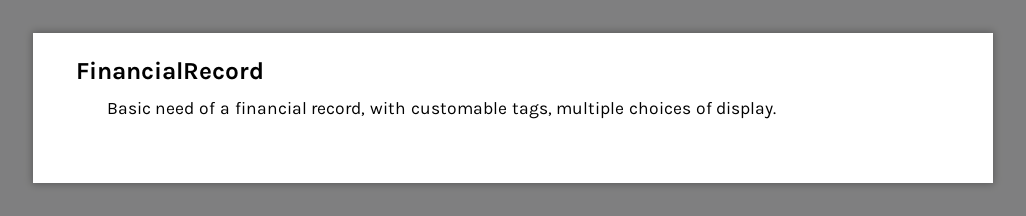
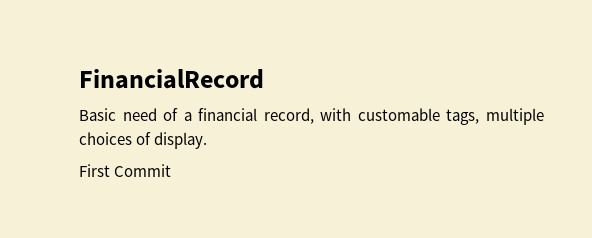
(777, 110) none -> [79,164,172,177] // First Commit

